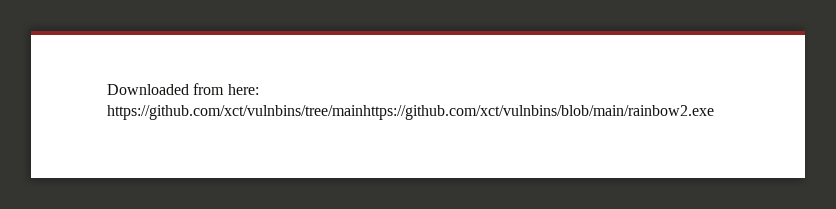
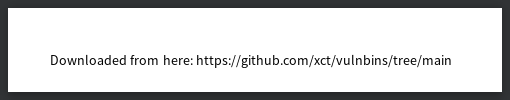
[107,105,714,120] https://github.com/xct/vulnbins/tree/mainhttps://github.com/xct/vulnbins/blob/main/rainbow2.exe -> [196,54,453,68] https://github.com/xct/vulnbins/tree/main

